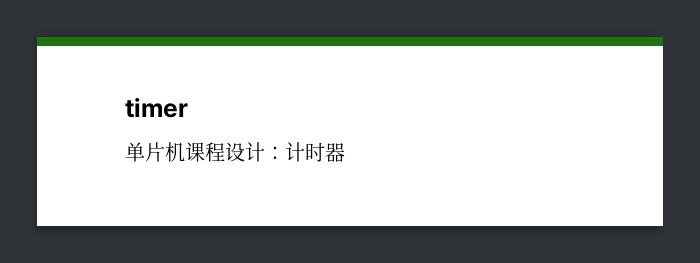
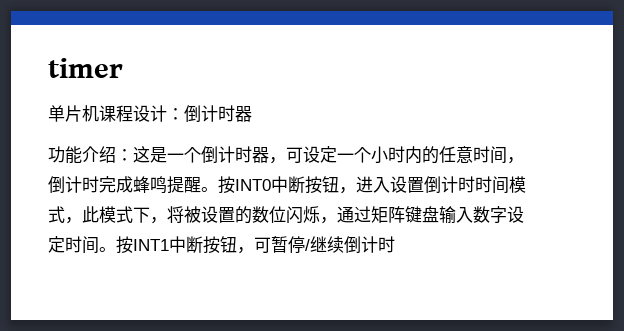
[285,142,345,162] 计时器 -> [184,105,252,122] [48,146,524,164] [48,176,526,194] [48,206,524,224] [48,236,395,254] 倒计时器 // 功能介绍：这是一个倒计时器，可设定一个小时内的任意时间，倒计时完成蜂鸣提醒。按INT0中断按钮，进入设置倒计时时间模式，此模式下，将被设置的数位闪烁，通过矩阵键盘输入数字设定时间。按INT1中断按钮，可暂停/继续倒计时

